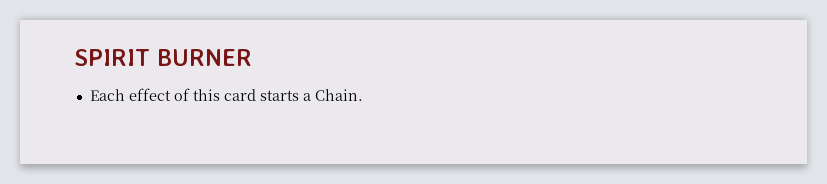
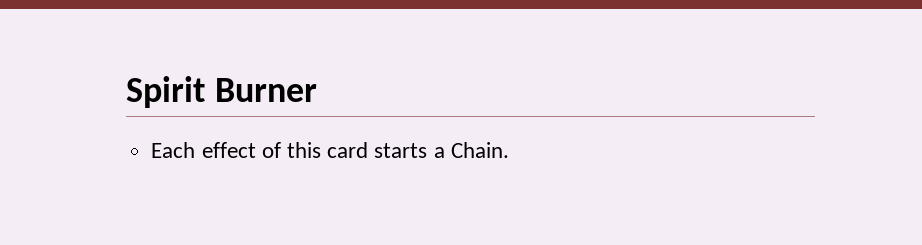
[74,49,252,66] SPIRIT BURNER -> [126,76,317,108] Spirit Burner

